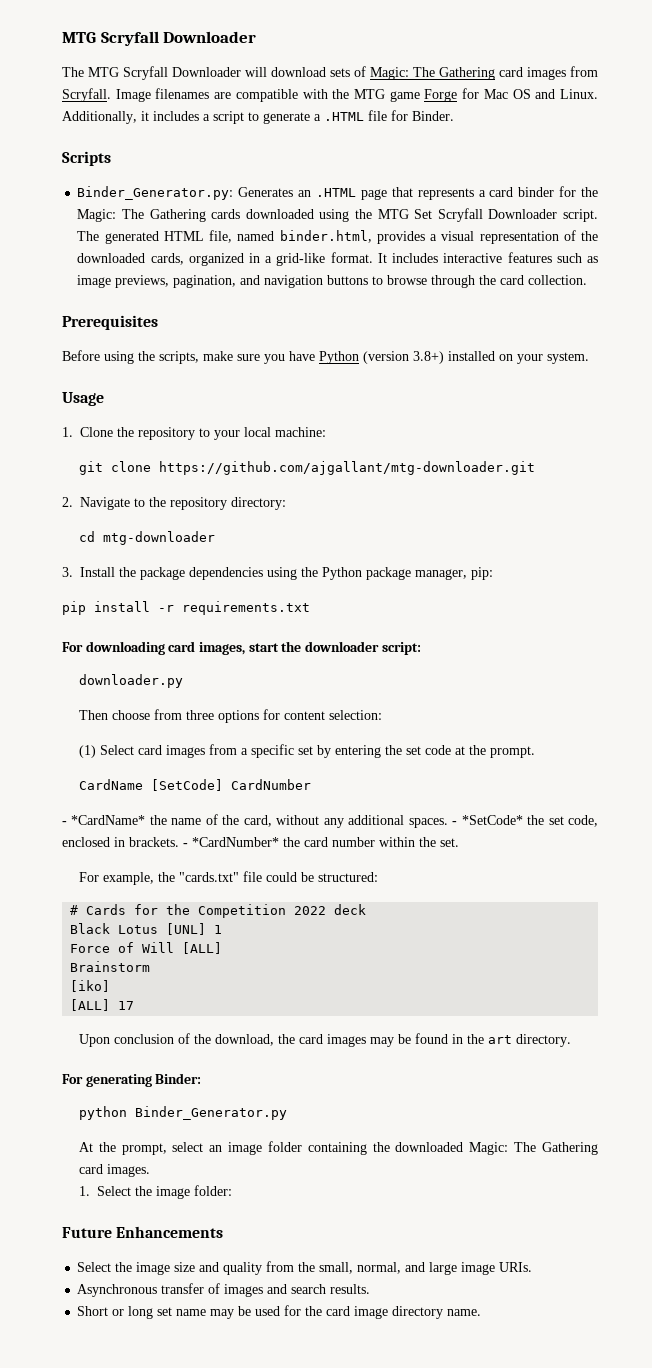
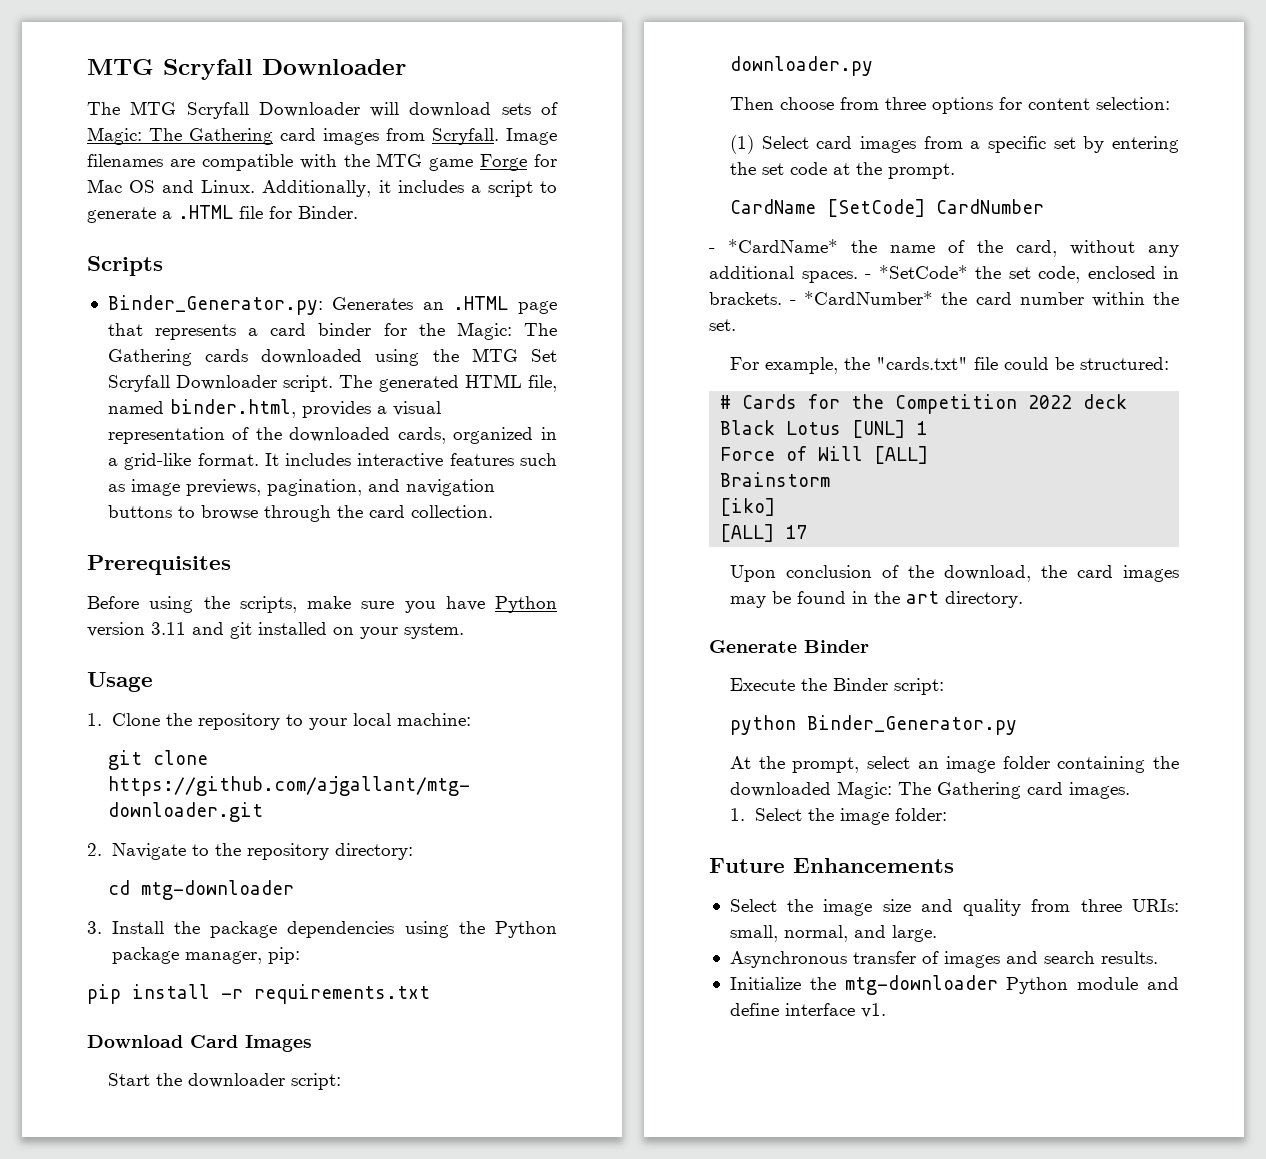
[363,351,444,364] (version 3.8+) -> [87,622,252,639] version 3.11 and git
[62,641,279,655] For downloading card images, start -> [87,1035,312,1052] [108,1073,151,1086] Download Card Images // Start
[62,1073,202,1087] For generating Binder: -> [709,640,869,653] [730,678,945,695] Generate Binder // Execute the Binder script:
[298,1262,316,1272] the -> [1080,899,1179,912] three URIs:
[429,1262,533,1275] large image URIs. -> [891,925,937,942] large.
[77,1305,482,1319] Short or long set name may be used for the card image directory name. -> [729,975,1179,995] [729,1003,886,1018] Initialize the mtg-downloader Python module and define interface v1.

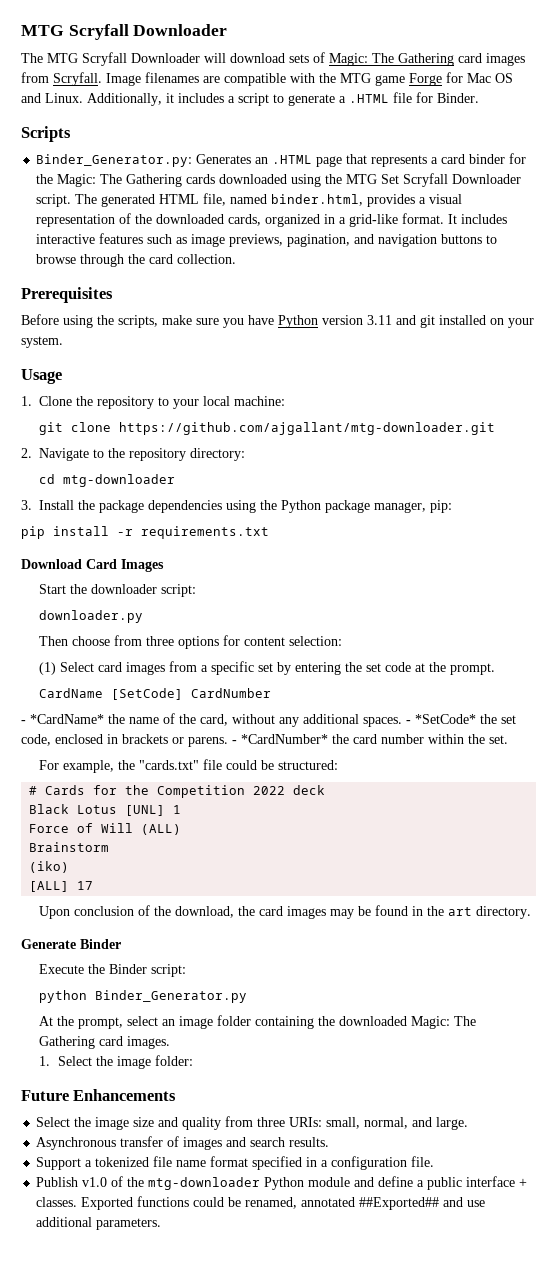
[709,292,782,305] brackets. -> [122,734,228,747] brackets or parens.
[874,446,929,464] [ALL] -> [141,824,182,835] (ALL)
[720,498,776,516] [iko] -> [29,861,70,873] (iko)
[729,977,801,990] Initialize -> [36,1156,435,1170] [36,1176,124,1187] Support a tokenized file name format specified in a configuration file. // Publish v1.0 of
[784,1003,886,1018] interface v1. -> [417,1176,528,1190] [36,1196,486,1210] [36,1217,162,1230] a public interface + classes. Exported functions could be renamed, annotated ##Exported## and use additional parameters.

